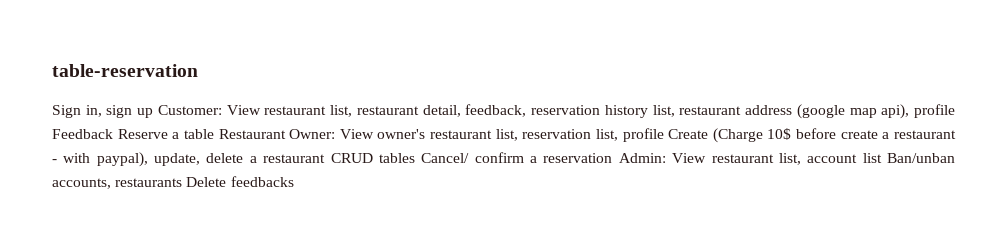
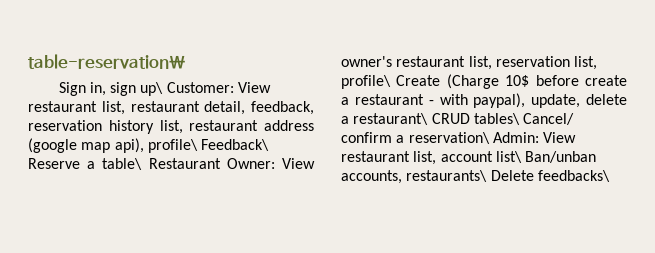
[52,64,198,77] table-reservation -> [28,54,185,69] table-reservation\
[137,108,154,118] up -> [140,82,164,96] up\
[913,104,955,118] [52,129,113,139] profile Feedback -> [147,139,270,153] profile\ Feedback\
[183,129,214,139] table -> [102,158,143,170] table\
[622,128,664,142] profile -> [341,75,391,89] profile\
[263,153,415,163] restaurant CRUD tables -> [353,113,520,125] restaurant\ CRUD tables\
[543,153,613,163] reservation -> [408,132,490,144] reservation\
[862,153,882,163] list -> [495,151,522,163] list\
[115,176,294,187] restaurants Delete feedbacks -> [406,170,610,182] restaurants\ Delete feedbacks\

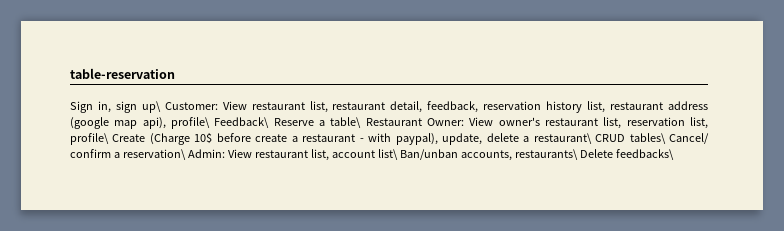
[28,54,185,69] table-reservation\ -> [70,68,175,79] table-reservation

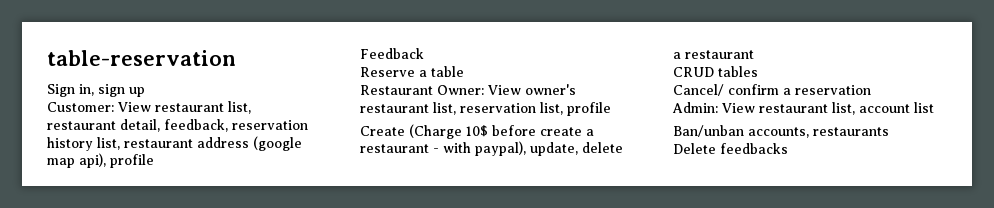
[141,101,161,113] up\ -> [129,87,145,97] up //
[171,117,270,129] profile\ Feedback\ -> [110,154,154,168] [360,48,424,59] profile // Feedback //
[330,117,362,128] table\ -> [431,66,464,77] table //
[70,133,109,145] profile\ -> [567,102,611,116] profile //
[533,133,666,144] restaurant\ CRUD tables\ -> [685,50,754,59] [673,66,758,77] restaurant // CRUD tables //
[122,149,186,160] reservation\ -> [795,85,871,95] reservation //
[377,149,398,160] list\ -> [914,102,934,113] list //
[514,149,674,160] restaurants\ Delete feedbacks\ -> [813,127,889,136] [673,143,788,154] restaurants // Delete feedbacks

